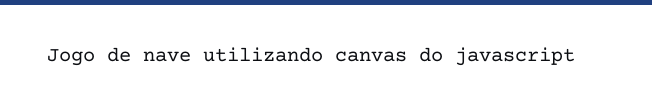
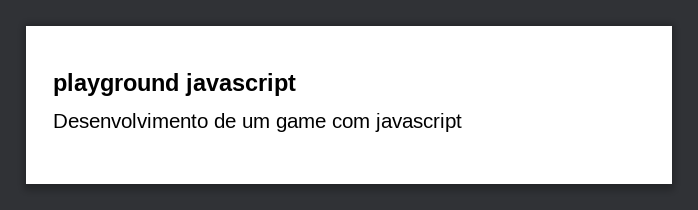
[47,47,443,66] Jogo de nave utilizando canvas do -> [53,73,296,96] [53,113,370,132] playground javascript // Desenvolvimento de um game com

